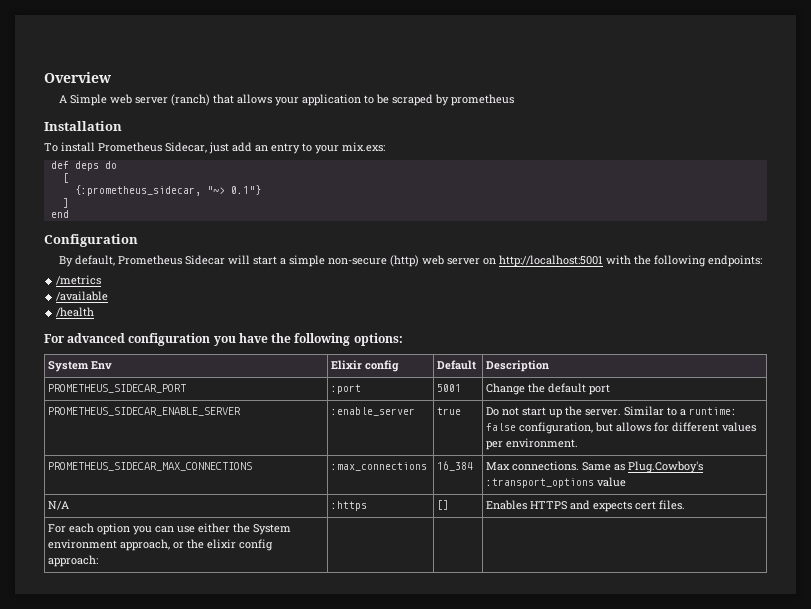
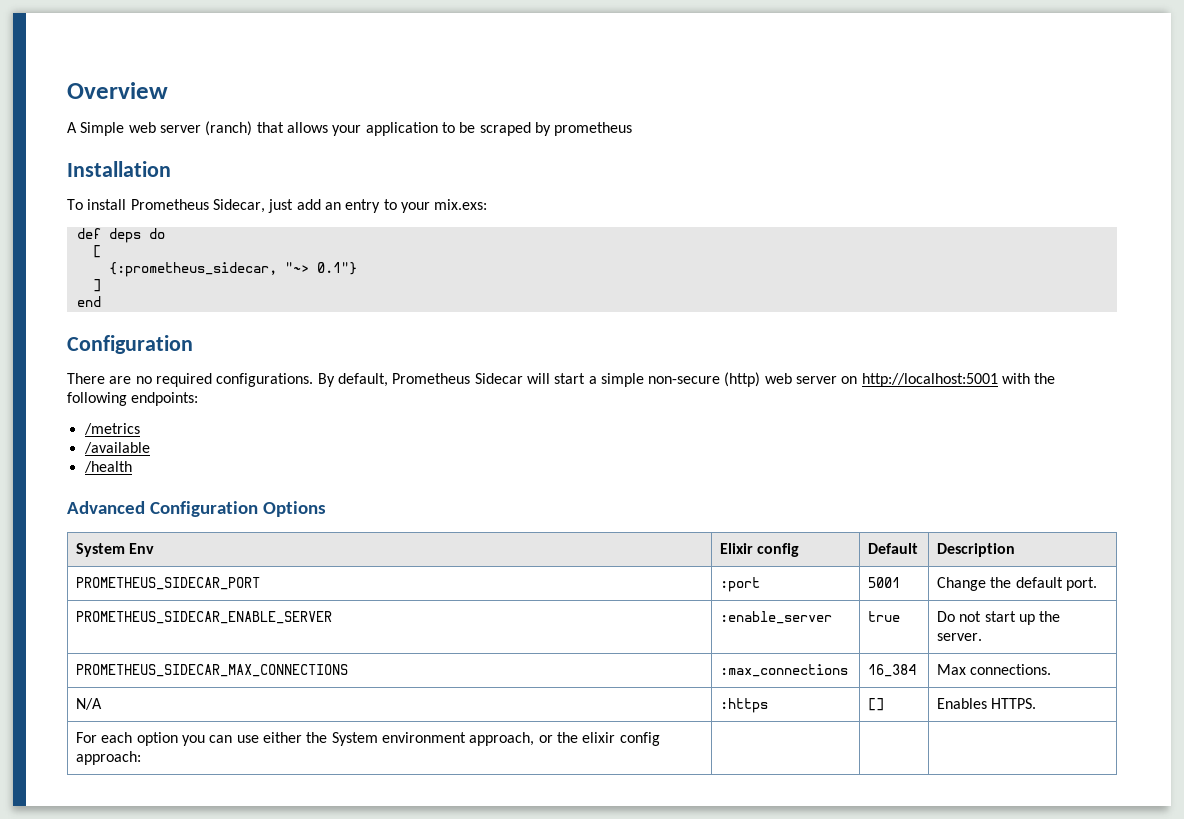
(138, 240) none -> [67,373,314,387] There are no required configurations.
[44,333,403,346] For advanced configuration you have the following options: -> [67,501,326,517] Advanced Configuration Options
[589,384,611,395] port -> [1065,577,1097,591] port.
[624,406,738,416] [486,422,757,434] [486,438,579,450] Similar to a runtime: false configuration, but allows for different values per environment. -> (983, 637) none
[582,461,704,473] [486,477,627,488] Same as Plug.Cowboy's :transport_options value -> (1052, 669) none
[530,500,686,512] HTTPS and expects cert files. -> [991,698,1037,709] HTTPS.

